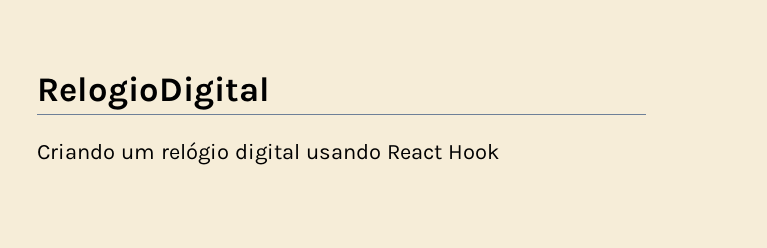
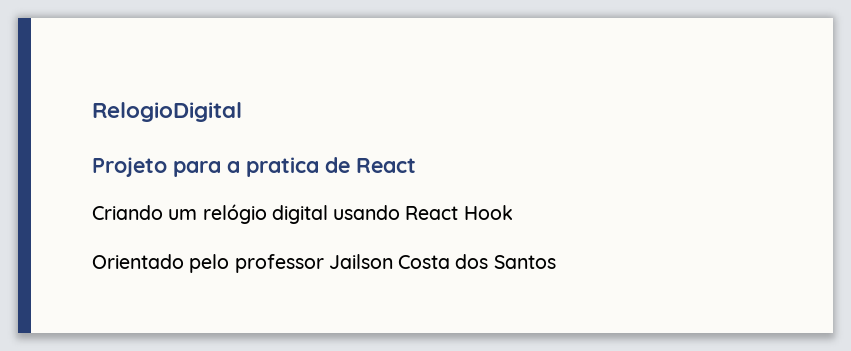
(270, 93) none -> [92,157,416,177] // Projeto para a pratica de React
(499, 152) none -> [92,254,556,273] // Orientado pelo professor Jailson Costa dos Santos

